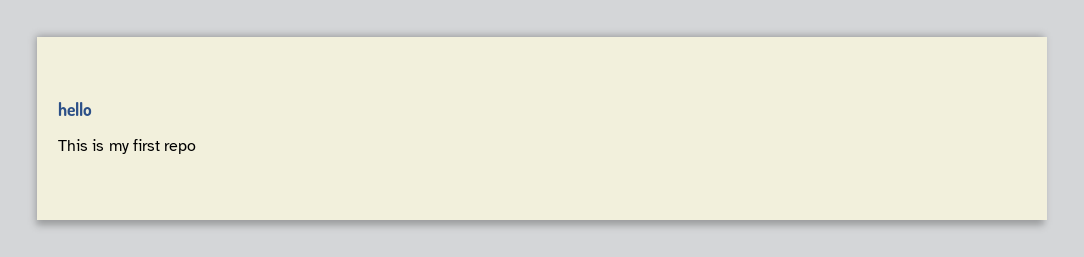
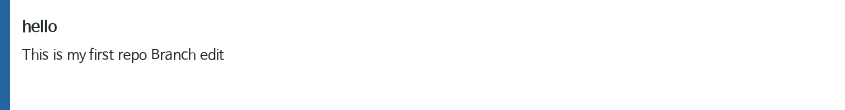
(197, 148) none -> [150,48,224,61] Branch edit

